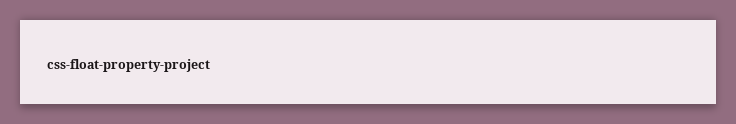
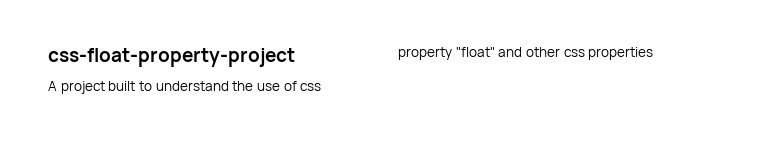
(210, 65) none -> [48,81,322,94] [398,47,654,60] // A project built to understand the use of css property "float" and other css properties

